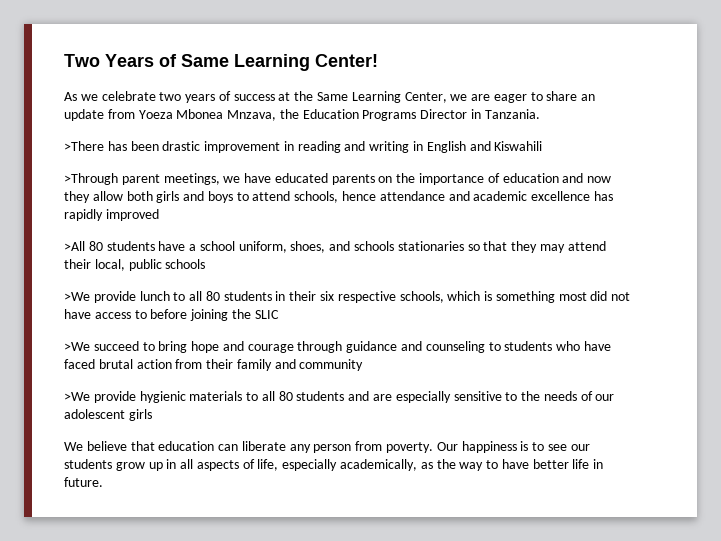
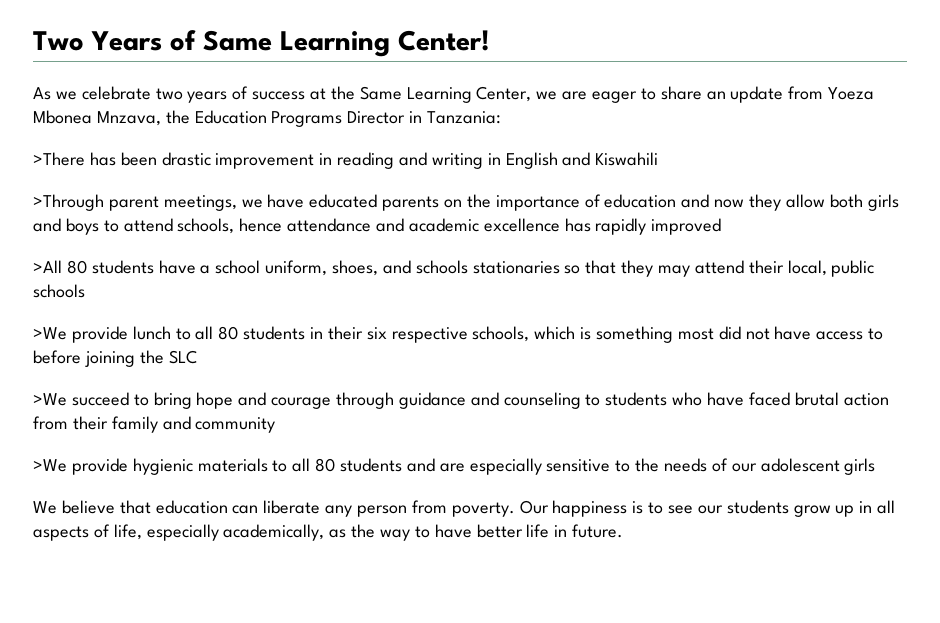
[484,109,540,119] Tanzania. -> [427,111,502,124] Tanzania:
[254,310,279,319] SLIC -> [168,350,197,364] SLC

